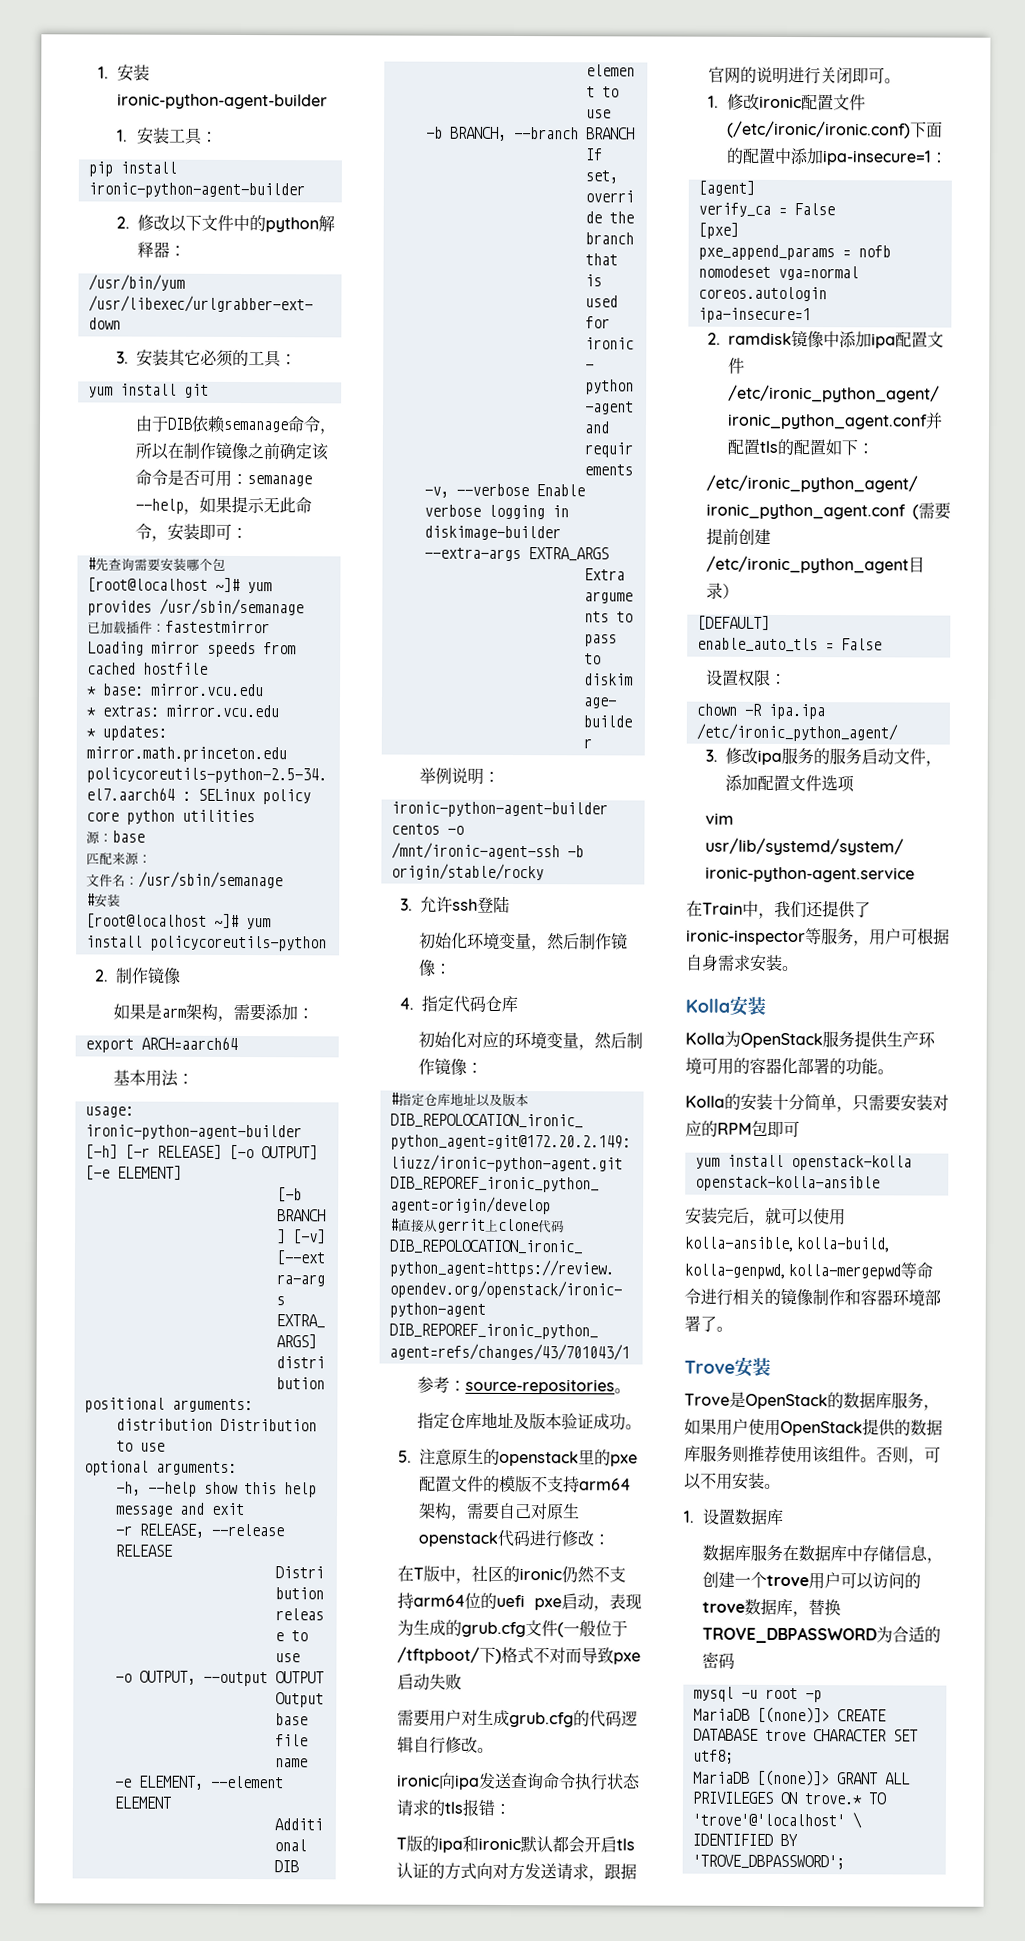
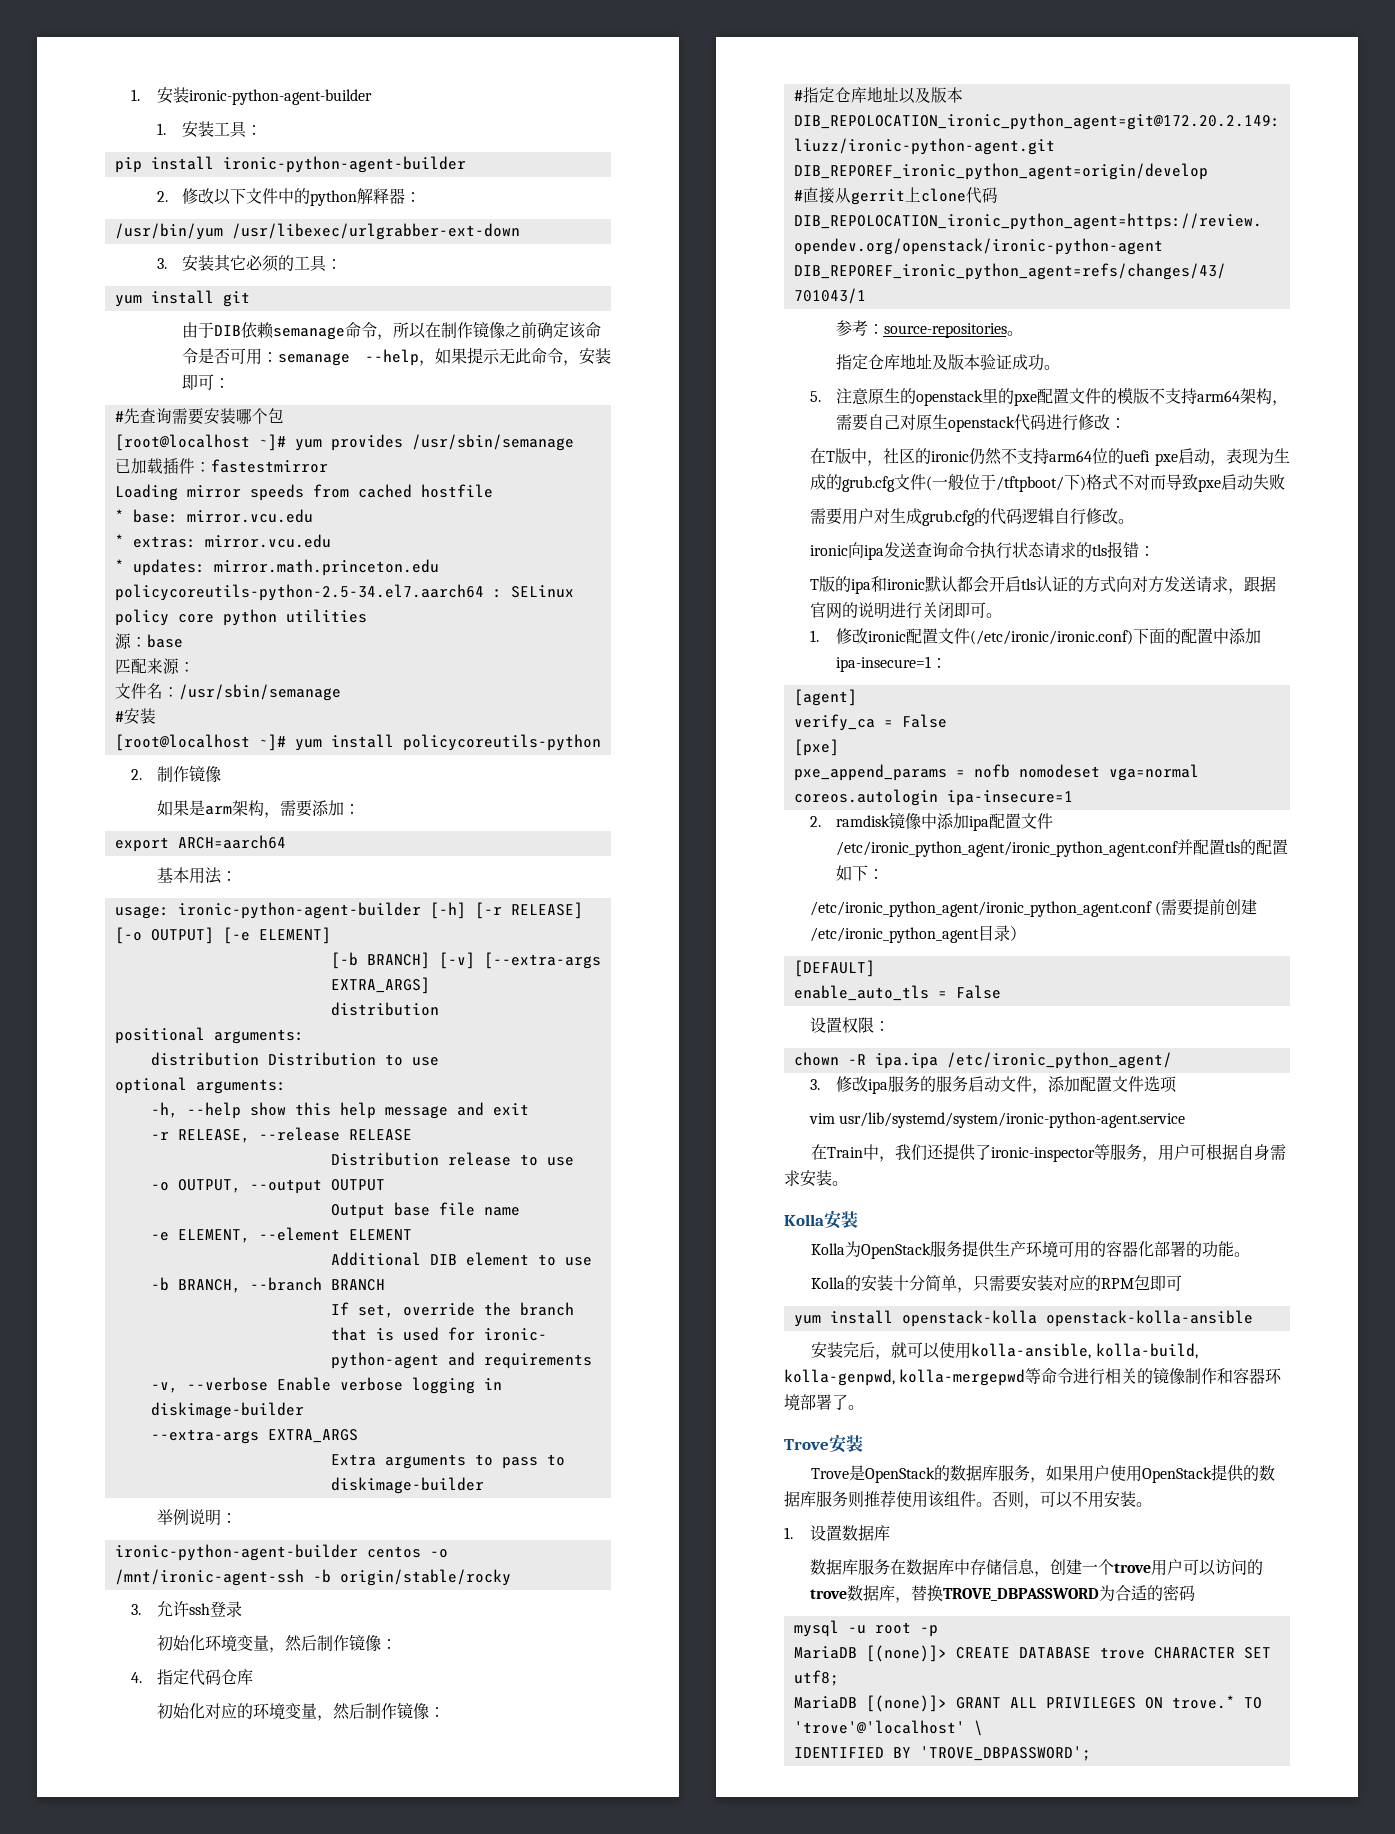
[493,895,511,913] 陆 -> [225,1601,242,1617] 录

